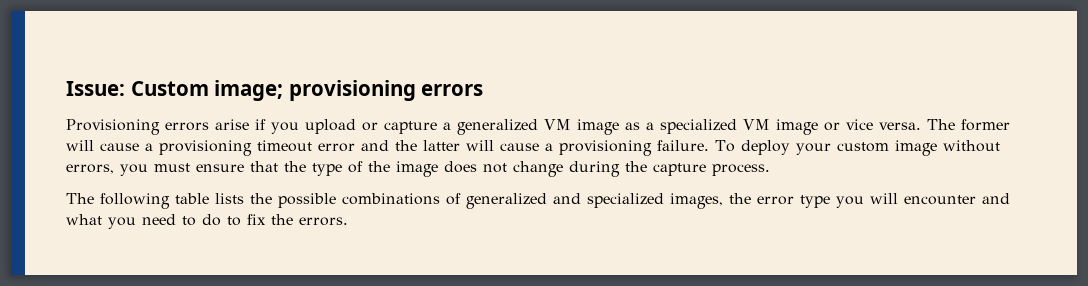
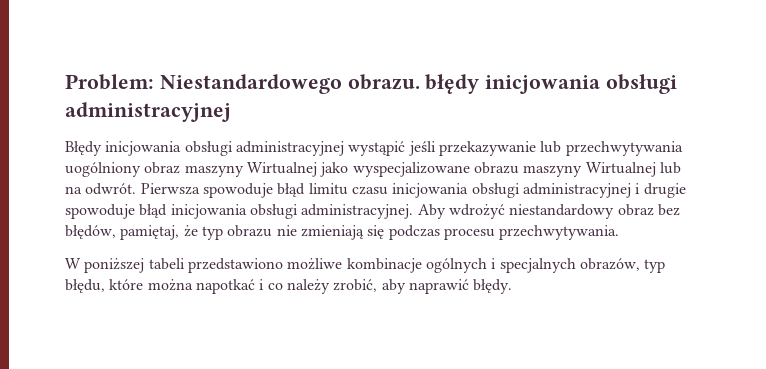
[66,80,484,101] [66,119,1010,135] [66,140,1000,156] [66,161,770,177] [66,193,1010,209] [66,214,348,229] Issue: Custom image; provisioning errors // Provisioning errors arise if you upload or capture a generalized VM image as a specialized VM image or vice versa. The former will cause a provisioning timeout error and the latter will cause a provisioning failure. To deploy your custom image without errors, you must ensure that the type of the image does not change during the capture process. // The following table lists the possible combinations of generalized and specialized images, the error type you will encounter and what you need to do to fix the errors. -> [65,74,678,94] [65,102,231,122] [65,141,683,156] [65,162,681,177] [65,183,686,198] [65,204,680,219] [65,225,620,240] [65,258,666,273] [65,279,513,294] Problem: Niestandardowego obrazu. błędy inicjowania obsługi administracyjnej // Błędy inicjowania obsługi administracyjnej wystąpić jeśli przekazywanie lub przechwytywania uogólniony obraz maszyny Wirtualnej jako wyspecjalizowane obrazu maszyny Wirtualnej lub na odwrót. Pierwsza spowoduje błąd limitu czasu inicjowania obsługi administracyjnej i drugie spowoduje błąd inicjowania obsługi administracyjnej. Aby wdrożyć niestandardowy obraz bez błędów, pamiętaj, że typ obrazu nie zmieniają się podczas procesu przechwytywania. // W poniższej tabeli przedstawiono możliwe kombinacje ogólnych i specjalnych obrazów, typ błędu, które można napotkać i co należy zrobić, aby naprawić błędy.

